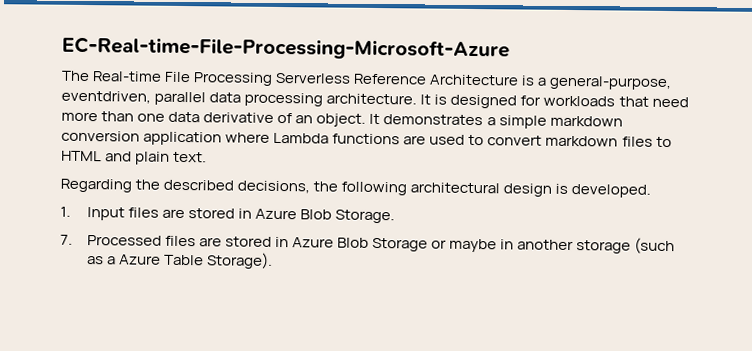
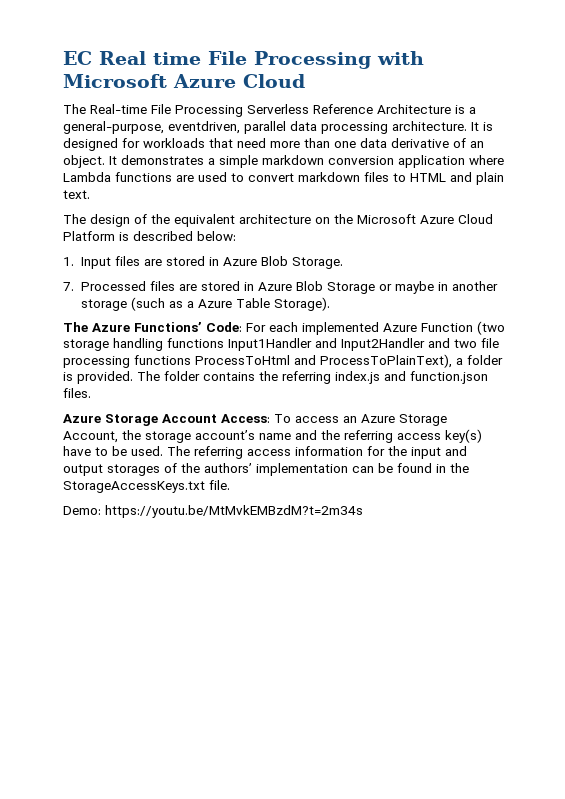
[62,36,510,61] EC-Real-time-File-Processing-Microsoft-Azure -> [63,51,424,69] [63,74,305,88] EC Real time File Processing with Microsoft Azure Cloud
[60,178,652,198] Regarding the described decisions, the following architectural design is developed. -> [63,214,493,227] [63,231,236,241] The design of the equivalent architecture on the Microsoft Azure Cloud Platform is described below:
(274, 260) none -> [63,321,505,335] [63,338,499,351] [63,354,503,368] [63,371,488,384] [63,388,91,398] [63,414,447,426] [63,429,482,443] [63,446,467,459] [63,463,469,476] [63,480,230,493] [63,505,363,518] // The Azure Functions’ Code: For each implemented Azure Function (two storage handling functions Input1Handler and Input2Handler and two file processing functions ProcessToHtml and ProcessToPlainText), a folder is provided. The folder contains the referring index.js and function.json files. // Azure Storage Account Access: To access an Azure Storage Account, the storage account’s name and the referring access key(s) have to be used. The referring access information for the input and output storages of the authors’ implementation can be found in the StorageAccessKeys.txt file. // Demo: https://youtu.be/MtMvkEMBzdM?t=2m34s

